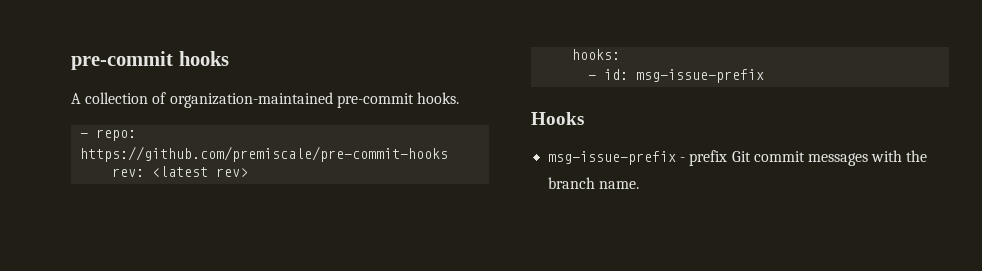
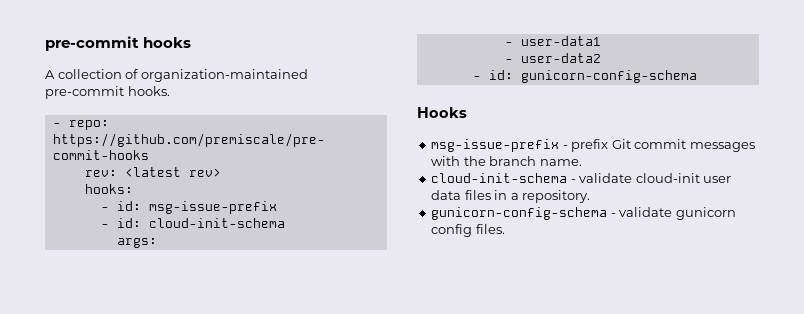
(765, 76) none -> [100,218,285,228] [116,238,157,248] [504,36,601,46] [504,53,601,63] [472,70,697,83] // - id: cloud-init-schema // args: // - user-data1 // - user-data2 // - id: gunicorn-config-schema
(640, 185) none -> [431,173,732,183] [431,190,591,203] [431,207,736,220] [431,224,505,237] // cloud-init-schema - validate cloud-init user data files in a repository. // gunicorn-config-schema - validate gunicorn config files.

